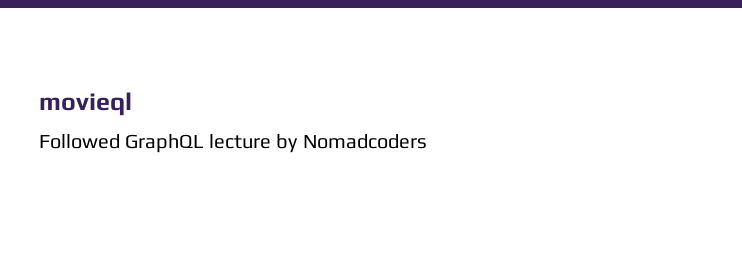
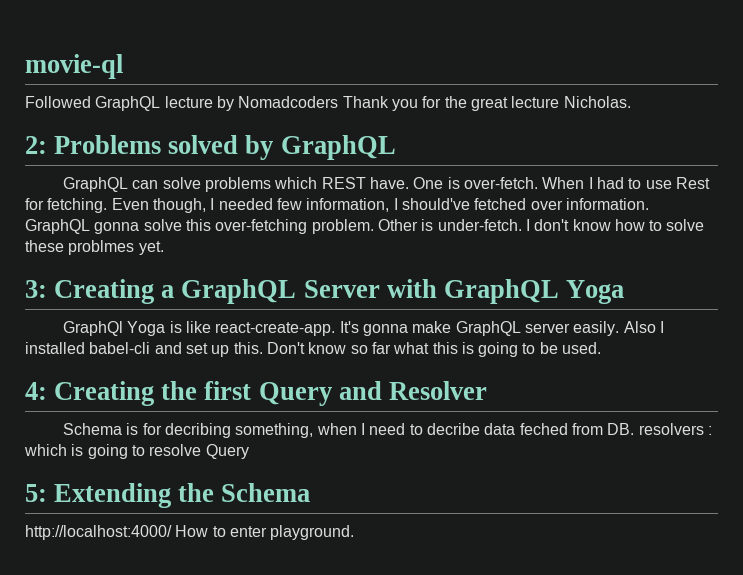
[39,92,132,116] movieql -> [25,54,123,79] movie-ql
(427, 141) none -> [342,96,631,111] [25,135,396,160] [63,177,710,192] [25,198,649,213] [25,219,705,234] [25,240,164,255] [25,279,625,304] [63,321,664,336] [25,342,602,357] [25,381,487,406] [63,423,712,438] [24,444,249,459] [25,483,311,508] [25,525,355,540] Thank you for the great lecture Nicholas. // 2: Problems solved by GraphQL // GraphQL can solve problems which REST have. One is over-fetch. When I had to use Rest for fetching. Even though, I needed few information, I should've fetched over information. GraphQL gonna solve this over-fetching problem. Other is under-fetch. I don't know how to solve these problmes yet. // 3: Creating a GraphQL Server with GraphQL Yoga // GraphQl Yoga is like react-create-app. It's gonna make GraphQL server easily. Also I installed babel-cli and set up this. Don't know so far what this is going to be used. // 4: Creating the first Query and Resolver // Schema is for decribing something, when I need to decribe data feched from DB. resolvers : which is going to resolve Query // 5: Extending the Schema // http://localhost:4000/ How to enter playground.

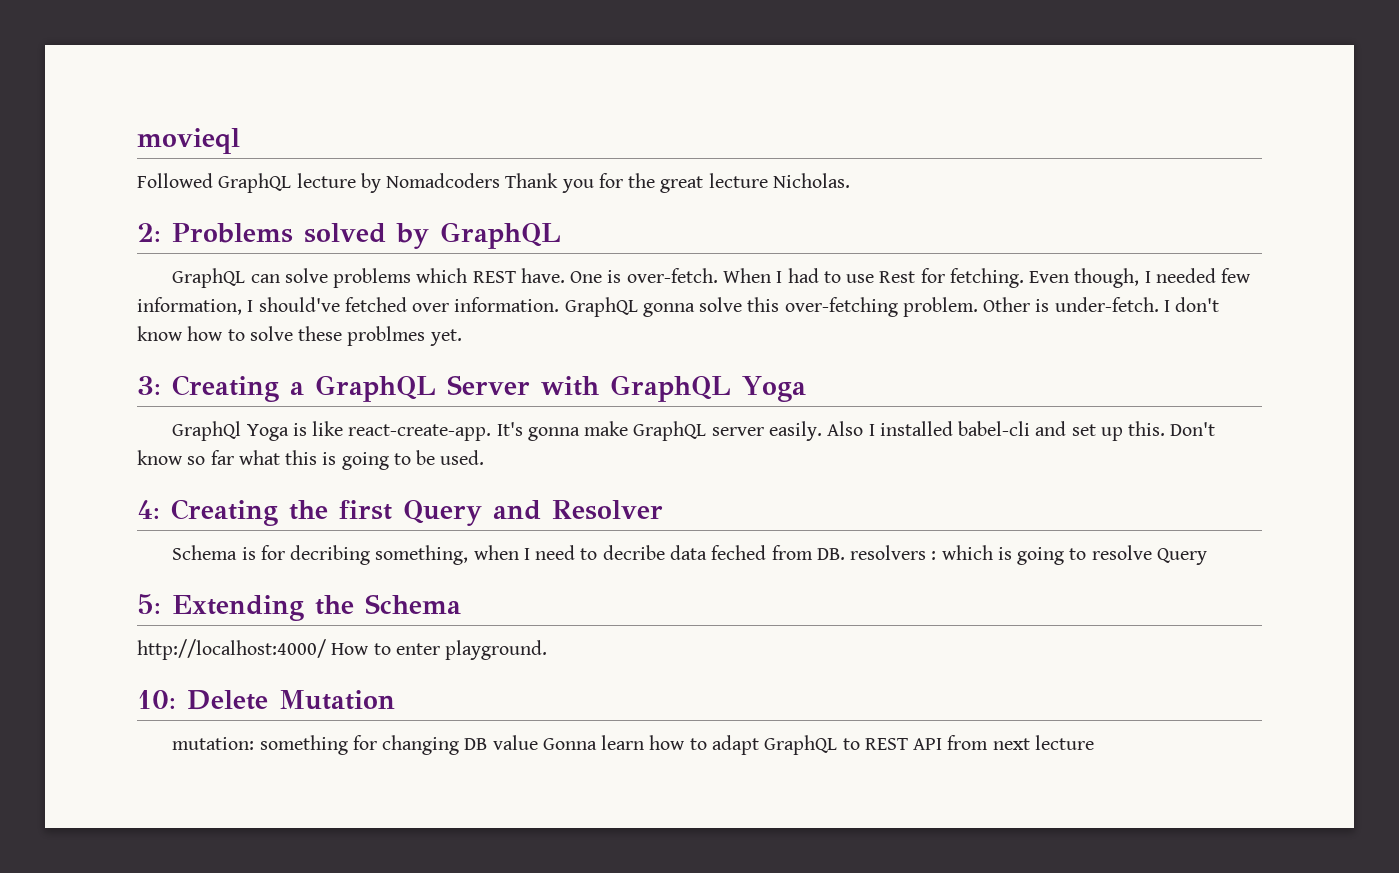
[25,54,123,79] movie-ql -> [137,128,240,154] movieql
(355, 532) none -> [137,690,395,710] [172,735,1094,755] // 10: Delete Mutation // mutation: something for changing DB value Gonna learn how to adapt GraphQL to REST API from next lecture

